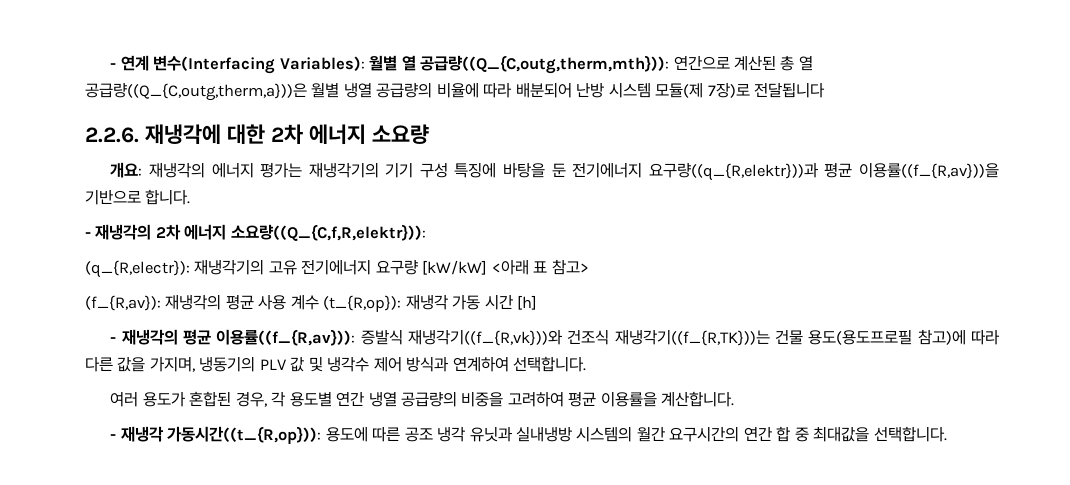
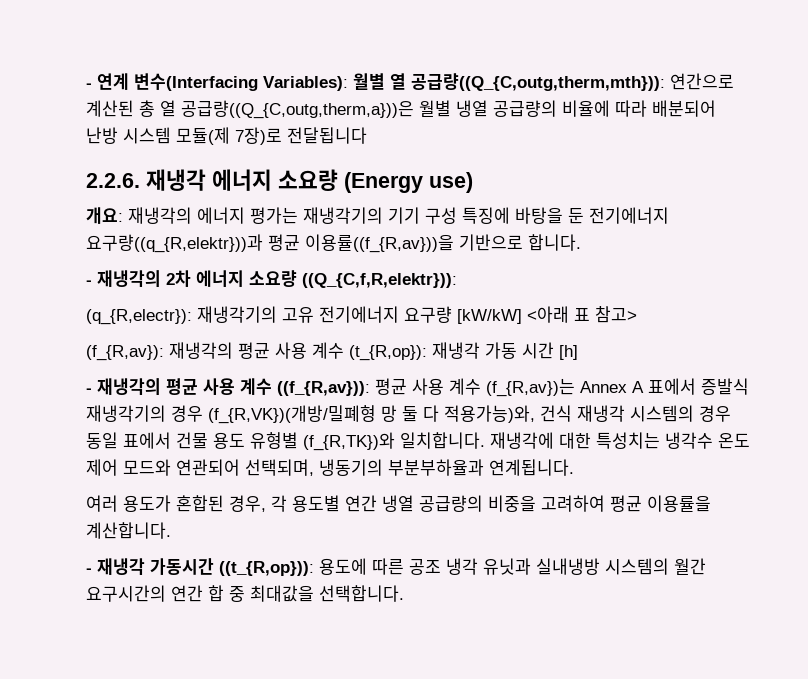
[145,124,429,145] 재냉각에 대한 2차 에너지 소요량 -> [146,169,473,193] 재냉각 에너지 소요량 (Energy use)
[230,224,426,241] 소요량((Q_{C,f,R,elektr})): -> [249,270,457,288] 소요량 ((Q_{C,f,R,elektr})):
[216,329,1001,346] [85,356,587,372] 이용률((f_{R,av})): 증발식 재냉각기((f_{R,vk}))와 건조식 재냉각기((f_{R,TK}))는 건물 용도(용도프로필 참고)에 따라 다른 값을 가지며, 냉동기의 PLV 값 및 냉각수 제어 방식과 연계하여 선택합니다. -> [203,378,749,397] [86,405,731,424] [86,432,750,451] [86,459,574,476] 사용 계수 ((f_{R,av})): 평균 사용 계수 (f_{R,av})는 Annex A 표에서 증발식 재냉각기의 경우 (f_{R,VK})(개방/밀폐형 망 둘 다 적용가능)와, 건식 재냉각 시스템의 경우 동일 표에서 건물 용도 유형별 (f_{R,TK})와 일치합니다. 재냉각에 대한 특성치는 냉각수 온도 제어 모드와 연관되어 선택되며, 냉동기의 부분부하율과 연계됩니다.
[167,426,322,444] 가동시간((t_{R,op})): -> [150,558,314,576] 가동시간 ((t_{R,op})):

